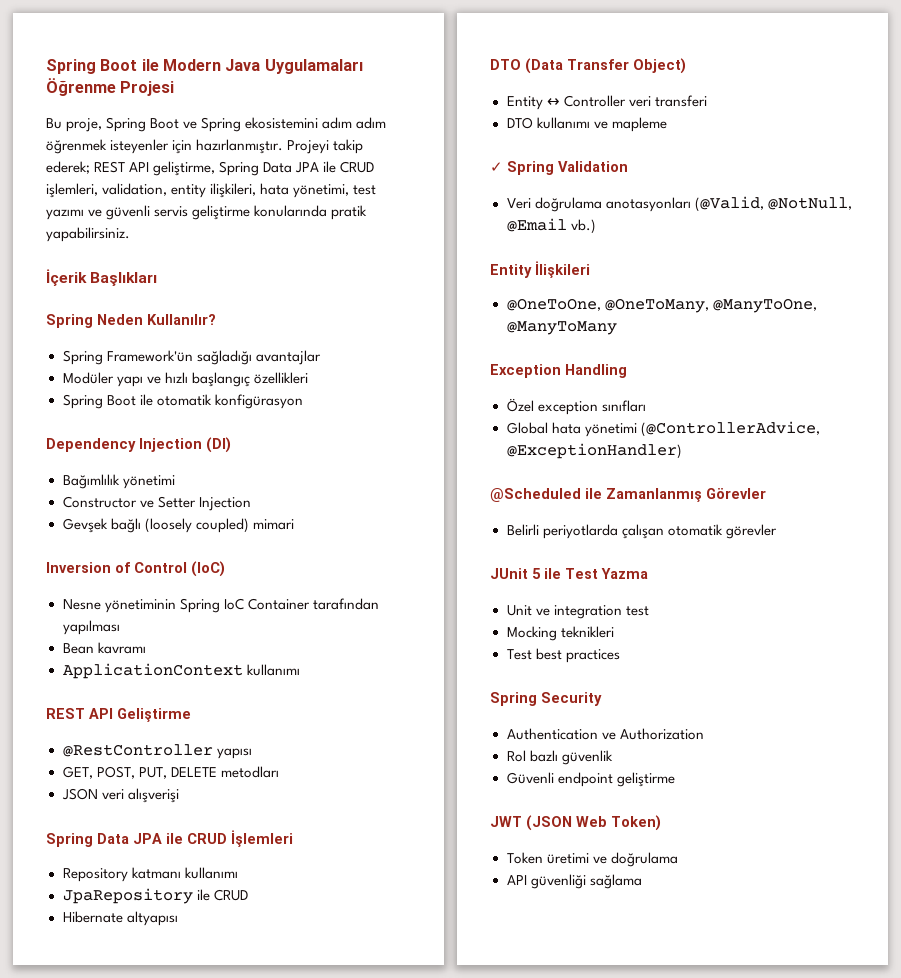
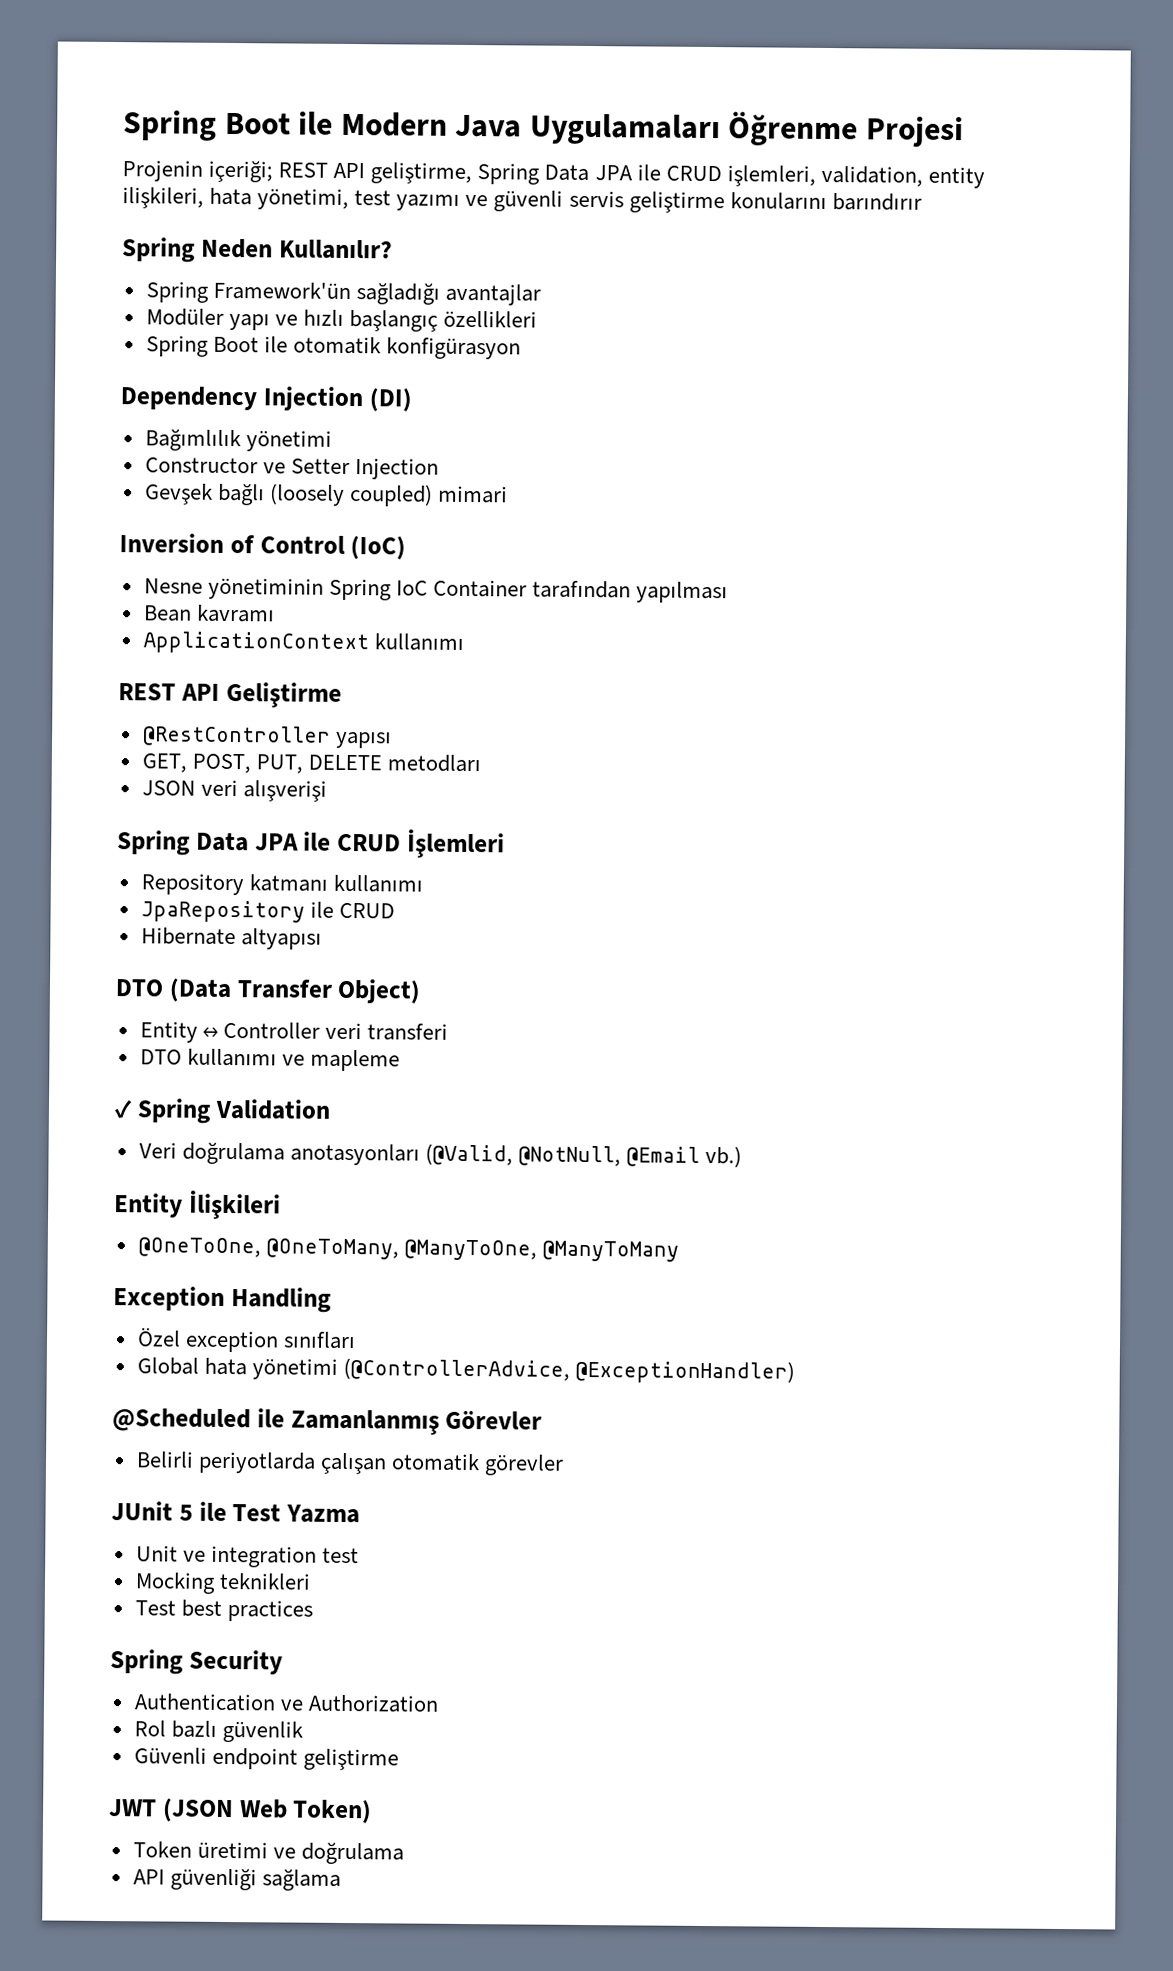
[46,117,387,132] [46,139,364,154] [46,161,90,174] Bu proje, Spring Boot ve Spring ekosistemini adım adım öğrenmek isteyenler için hazırlanmıştır. Projeyi takip ederek; -> [122,159,274,183] Projenin içeriği;
[254,205,368,220] [46,227,130,242] [46,269,158,286] konularında pratik yapabilirsiniz. // İçerik Başlıkları -> [729,192,922,211] konularını barındırır

